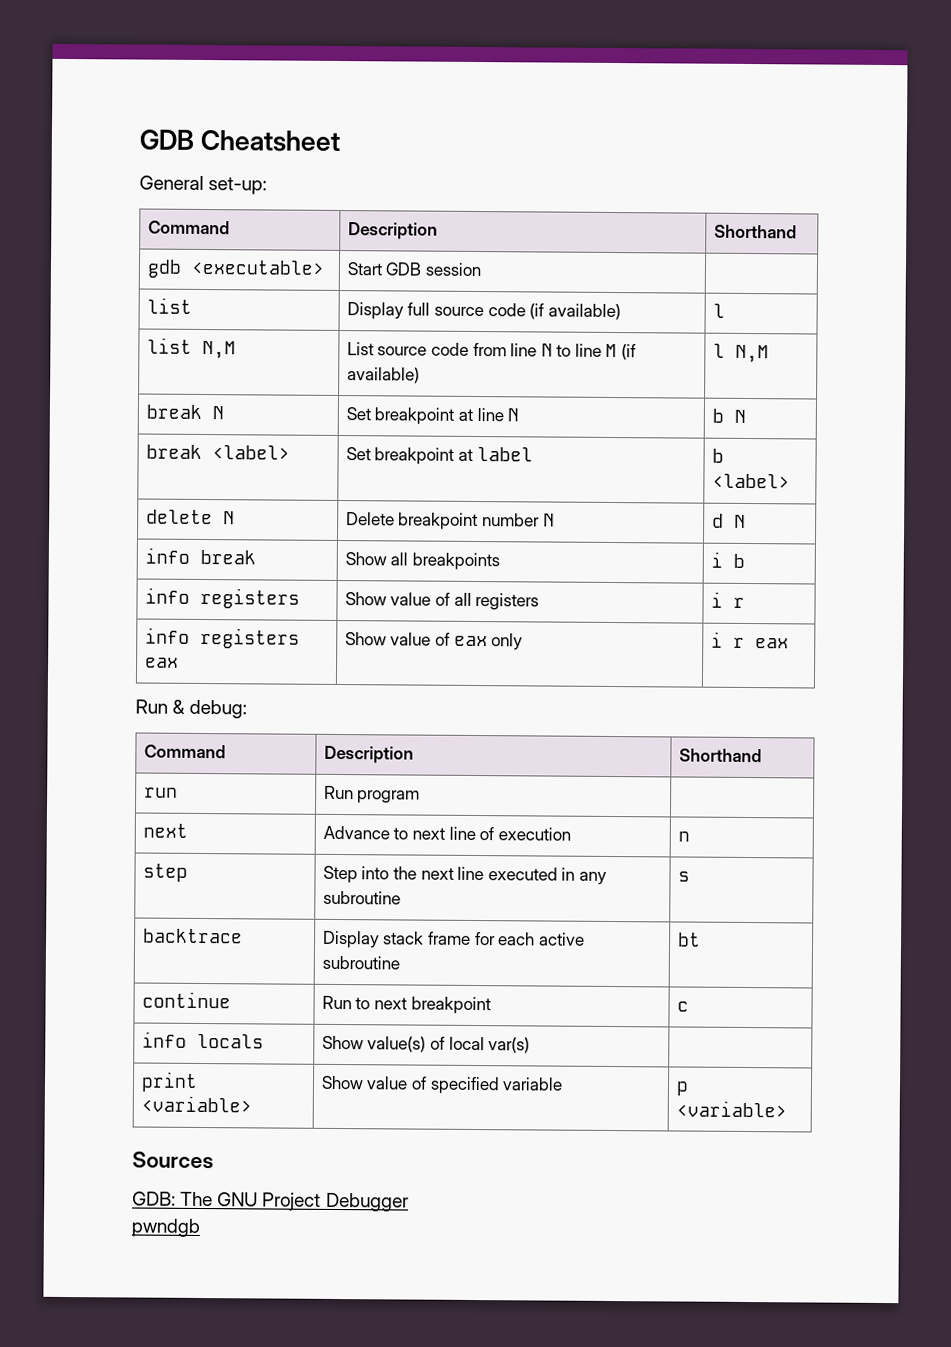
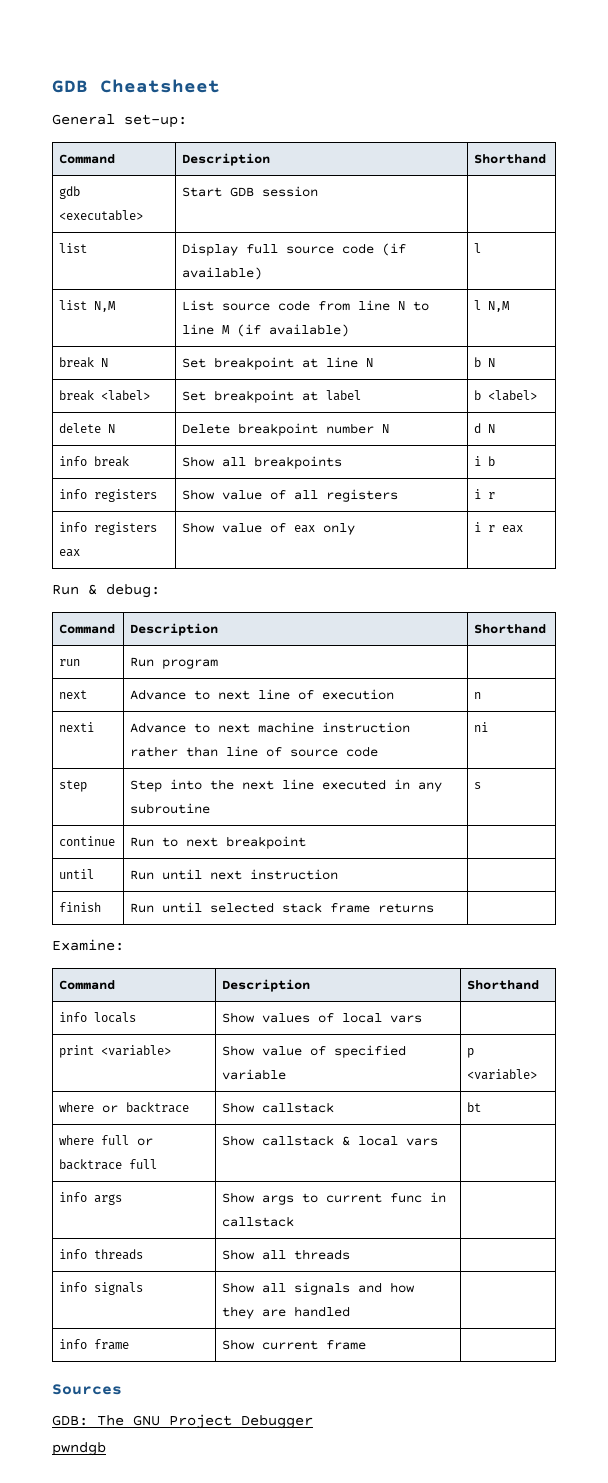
(690, 836) none -> [59,722,95,732] [130,722,411,733] [130,746,379,757] [474,722,489,732] // nexti | Advance to next machine instruction rather than line of source code | ni
[142,928,243,944] [321,930,585,949] [321,955,400,970] [677,932,701,947] // backtrace | Display stack frame for each active subroutine | bt -> (482, 785) none
[676,1001,689,1012] c -> [59,869,95,879] [130,869,339,880] [59,902,102,912] [130,902,435,913] [52,939,124,951] [59,980,116,990] [222,979,311,992] [467,980,540,990] // until | Run until next instruction | // finish | Run until selected stack frame returns | // Examine: // Command | Description | Shorthand
[367,1036,427,1053] value(s) -> [262,1013,311,1023] values
[488,1037,531,1054] var(s) -> [390,1015,423,1023] vars
(787, 1109) none -> [59,1102,190,1113] [222,1102,335,1113] [467,1102,482,1112] [59,1135,154,1146] [59,1159,158,1170] [222,1135,439,1146] [59,1192,123,1205] [222,1192,447,1205] [222,1216,295,1227] [59,1249,144,1260] [222,1249,351,1260] [59,1282,144,1295] [222,1282,416,1295] [222,1306,351,1319] [59,1339,130,1350] [222,1339,367,1350] // where or backtrace | Show callstack | bt // where full or backtrace full | Show callstack & local vars | // info args | Show args to current func in callstack | // info threads | Show all threads | // info signals | Show all signals and how they are handled | // info frame | Show current frame |

